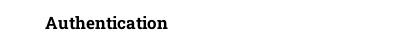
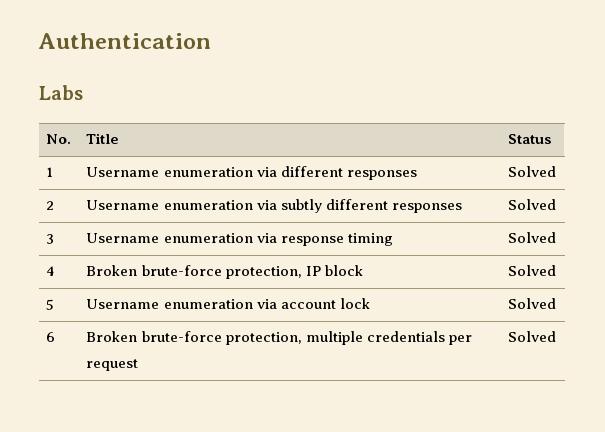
(168, 23) none -> [39,85,83,100] [46,134,72,144] [86,133,120,144] [508,134,552,144] [46,167,54,177] [86,166,417,180] [508,166,557,177] [46,201,55,210] [86,199,462,213] [508,199,557,210] [46,234,55,244] [86,233,393,246] [508,232,557,243] [46,266,56,276] [86,265,363,279] [508,265,557,276] [46,299,55,310] [86,298,370,309] [508,298,557,309] [46,332,56,342] [86,331,472,345] [86,359,139,371] [508,331,557,342] // Labs // No. | Title | Status // 1 | Username enumeration via different responses | Solved // 2 | Username enumeration via subtly different responses | Solved // 3 | Username enumeration via response timing | Solved // 4 | Broken brute-force protection, IP block | Solved // 5 | Username enumeration via account lock | Solved // 6 | Broken brute-force protection, multiple credentials per request | Solved

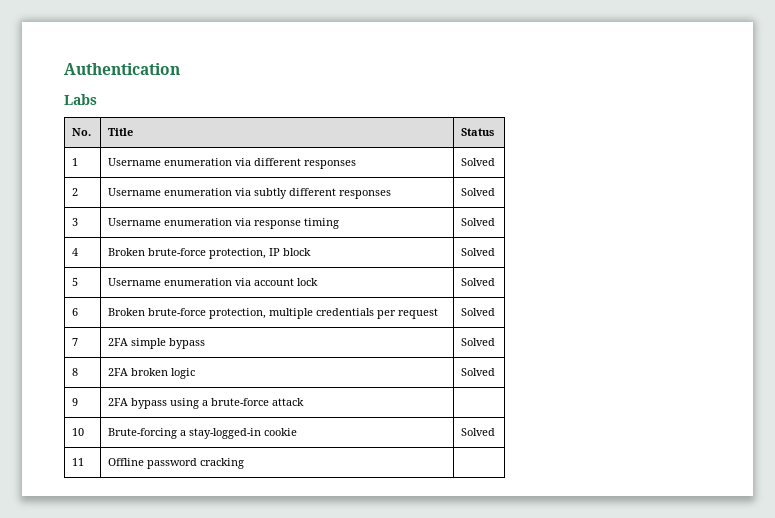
(557, 336) none -> [72,338,79,346] [108,338,206,349] [461,338,496,346] [72,368,79,376] [108,368,196,379] [461,368,496,376] [72,398,79,406] [108,398,305,409] [72,428,85,436] [108,428,298,439] [461,428,496,436] [72,458,85,466] [108,458,245,469] // 7 | 2FA simple bypass | Solved // 8 | 2FA broken logic | Solved // 9 | 2FA bypass using a brute-force attack | // 10 | Brute-forcing a stay-logged-in cookie | Solved // 11 | Offline password cracking |

